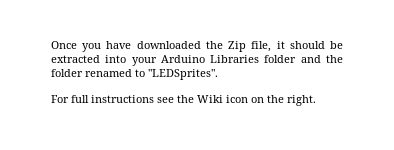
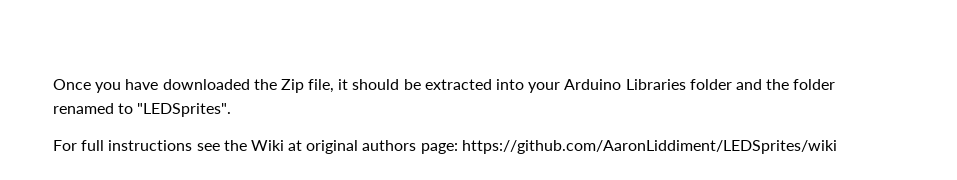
[226,95,316,106] icon on the right. -> [288,140,837,154] at original authors page: https://github.com/AaronLiddiment/LEDSprites/wiki

